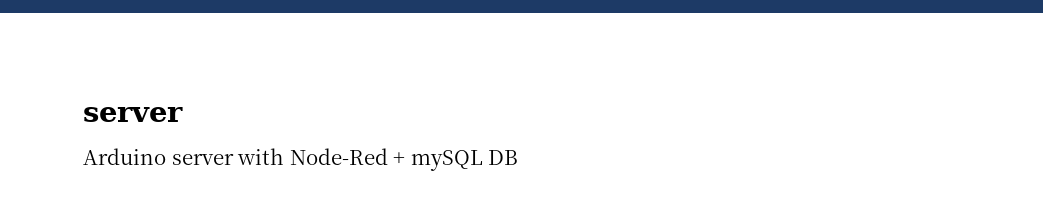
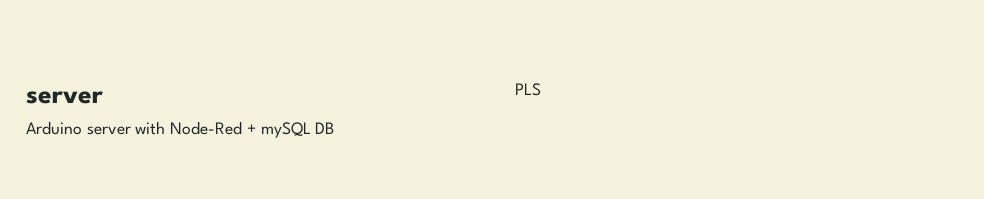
(519, 157) none -> [515,83,541,96] // PLS

